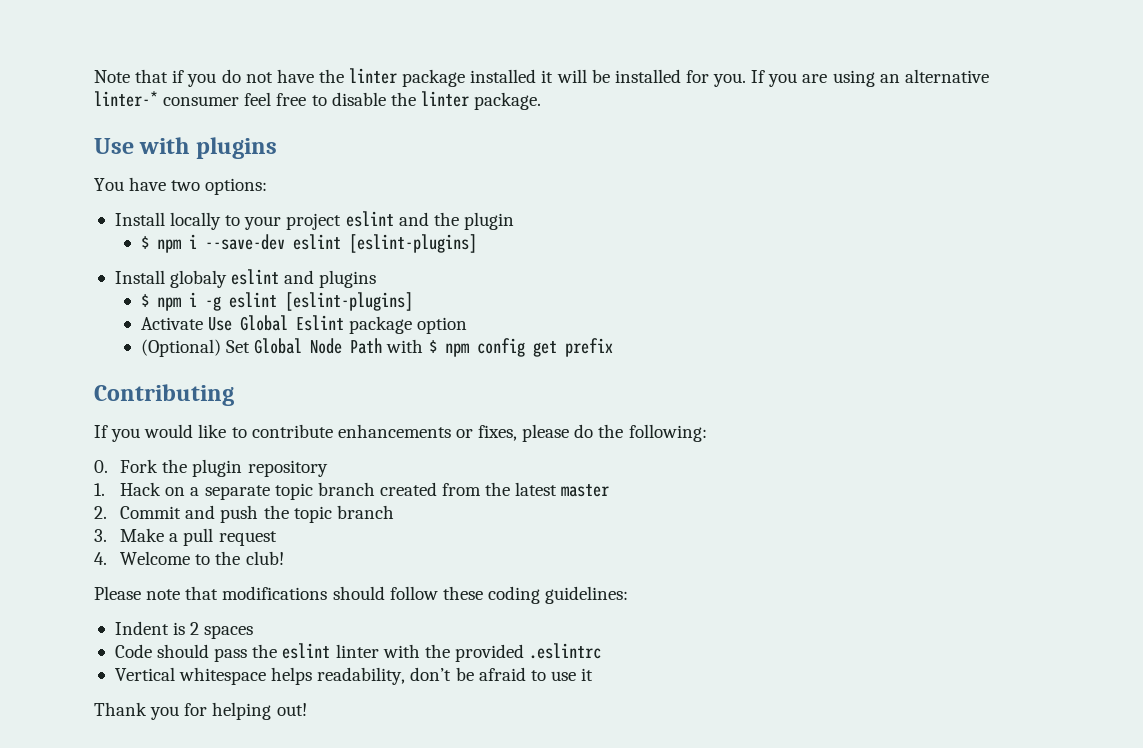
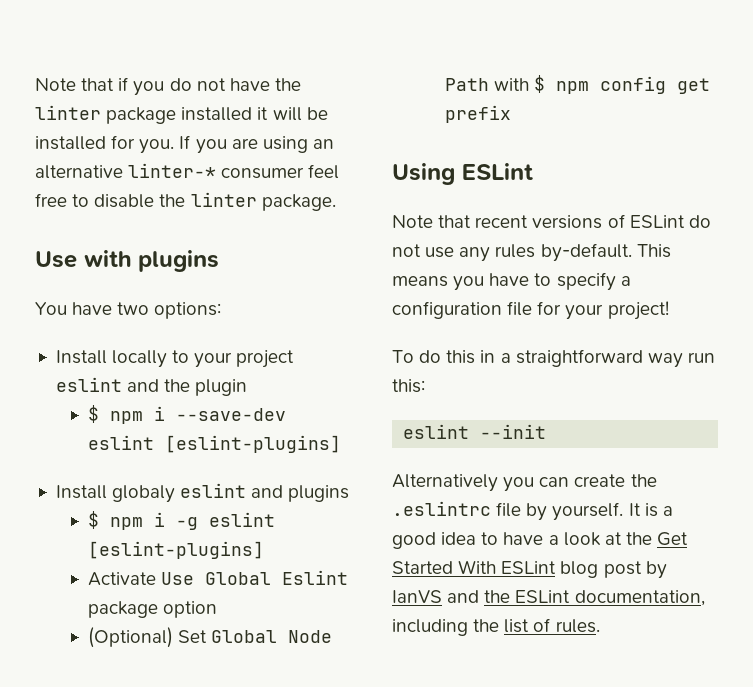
[94,384,234,406] [94,424,707,442] [94,459,328,477] [94,482,610,500] [94,505,394,523] [94,528,277,546] [94,551,284,565] [94,586,629,604] [114,621,254,639] [114,643,602,662] [114,667,594,685] [94,702,307,720] Contributing // If you would like to contribute enhancements or fixes, please do the following: // 0. Fork the plugin repository // 1. Hack on a separate topic branch created from the latest master // 2. Commit and push the topic branch // 3. Make a pull request // 4. Welcome to the club! // Please note that modifications should follow these coding guidelines: // Indent is 2 spaces // Code should pass the eslint linter with the provided .eslintrc // Vertical whitespace helps readability, don’t be afraid to use it // Thank you for helping out! -> [392,163,533,185] [392,214,711,229] [392,243,671,262] [392,272,631,291] [392,301,669,320] [392,349,715,368] [392,379,425,393] [403,424,547,439] [392,474,657,492] [392,501,673,521] [392,532,689,549] [392,560,667,579] [392,590,705,606] [392,618,600,636] Using ESLint // Note that recent versions of ESLint do not use any rules by-default. This means you have to specify a configuration file for your project! // To do this in a straightforward way run this: // eslint --init // Alternatively you can create the .eslintrc file by yourself. It is a good idea to have a look at the Get Started With ESLint blog post by IanVS and the ESLint documentation, including the list of rules.

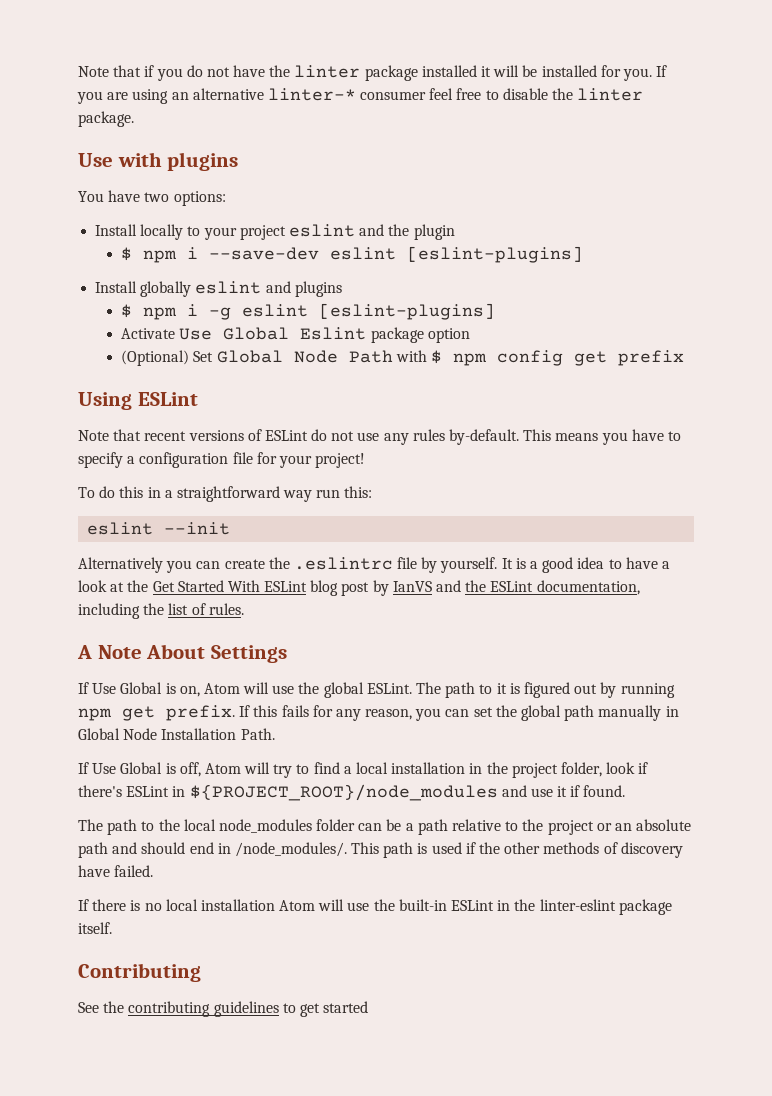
[112,485,176,503] globaly -> [140,281,192,297] globally
(600, 626) none -> [77,644,288,663] [78,682,675,698] [78,705,679,721] [78,728,275,740] [78,762,649,778] [78,784,626,801] [78,819,692,835] [78,842,683,858] [78,865,154,877] [78,899,672,915] [78,922,112,934] [78,963,201,982] [78,1001,369,1017] // A Note About Settings // If Use Global is on, Atom will use the global ESLint. The path to it is figured out by running npm get prefix. If this fails for any reason, you can set the global path manually in Global Node Installation Path. // If Use Global is off, Atom will try to find a local installation in the project folder, look if there's ESLint in ${PROJECT_ROOT}/node_modules and use it if found. // The path to the local node_modules folder can be a path relative to the project or an absolute path and should end in /node_modules/. This path is used if the other methods of discovery have failed. // If there is no local installation Atom will use the built-in ESLint in the linter-eslint package itself. // Contributing // See the contributing guidelines to get started

